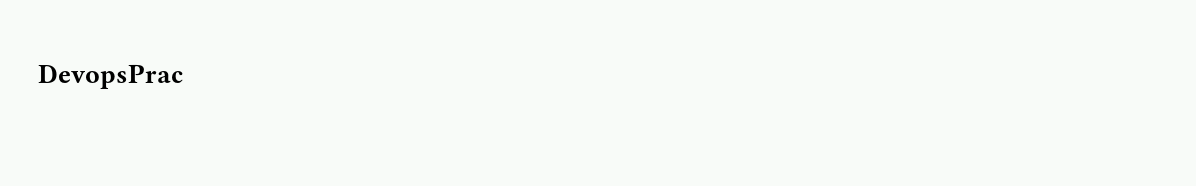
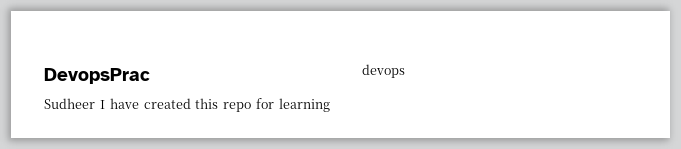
(183, 76) none -> [44,98,330,112] [362,64,405,78] // Sudheer I have created this repo for learning devops

